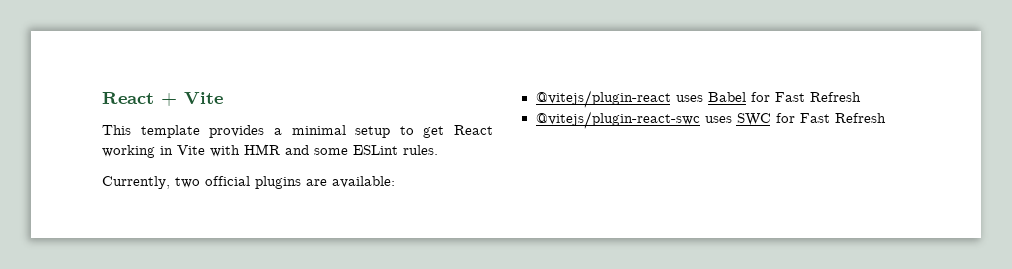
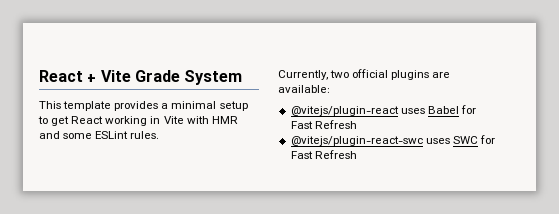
(223, 98) none -> [134,70,243,85] Grade System

